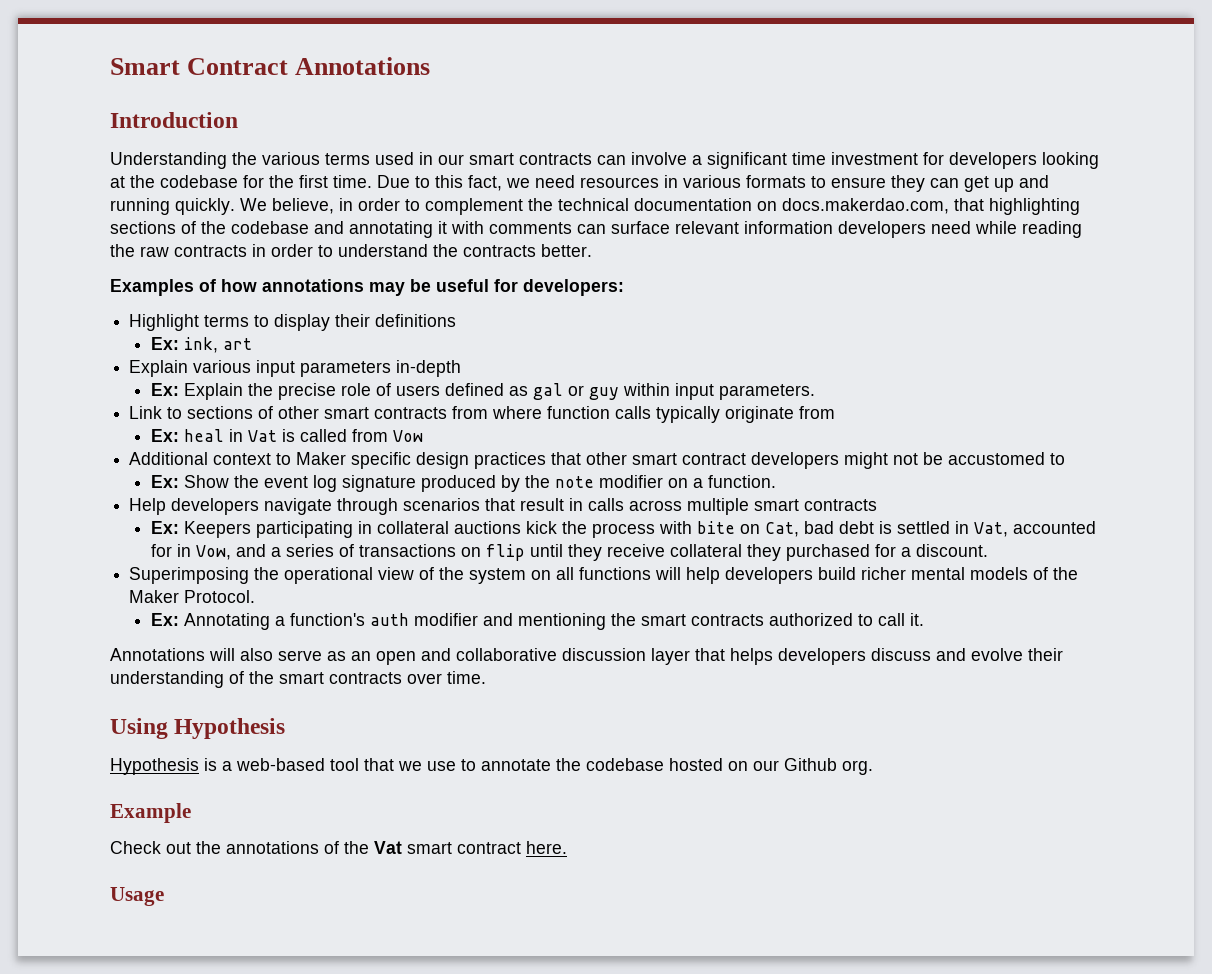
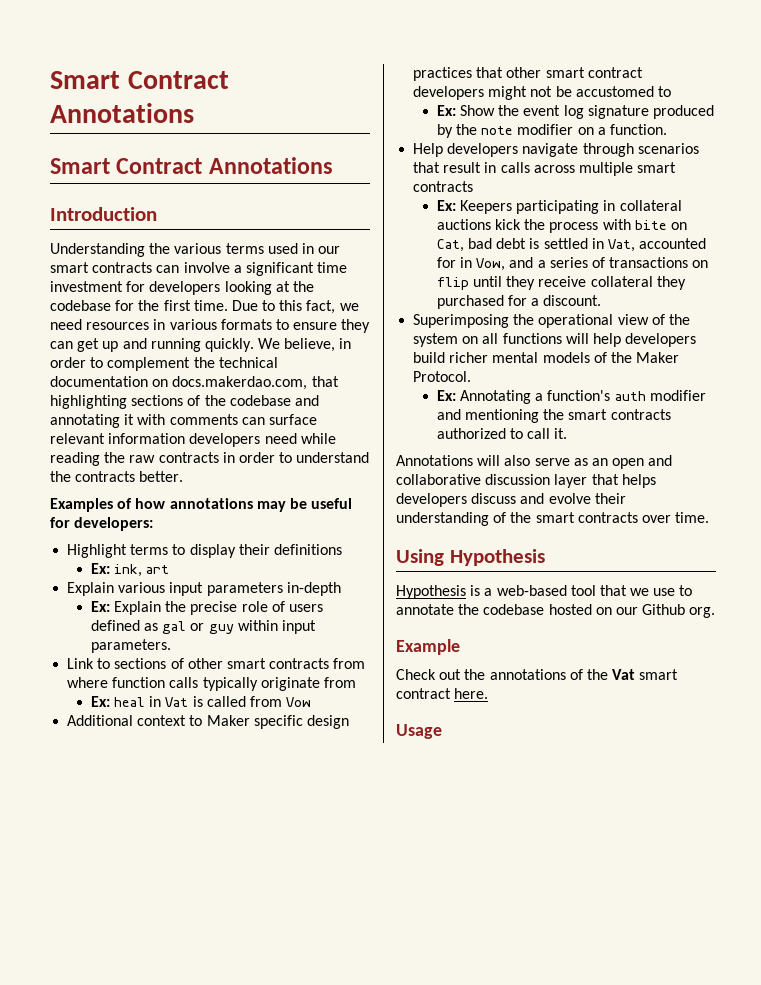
[110,57,431,75] Smart Contract Annotations -> [50,71,229,89] [50,103,194,123] [50,157,333,174] Smart Contract Annotations // Smart Contract Annotations

